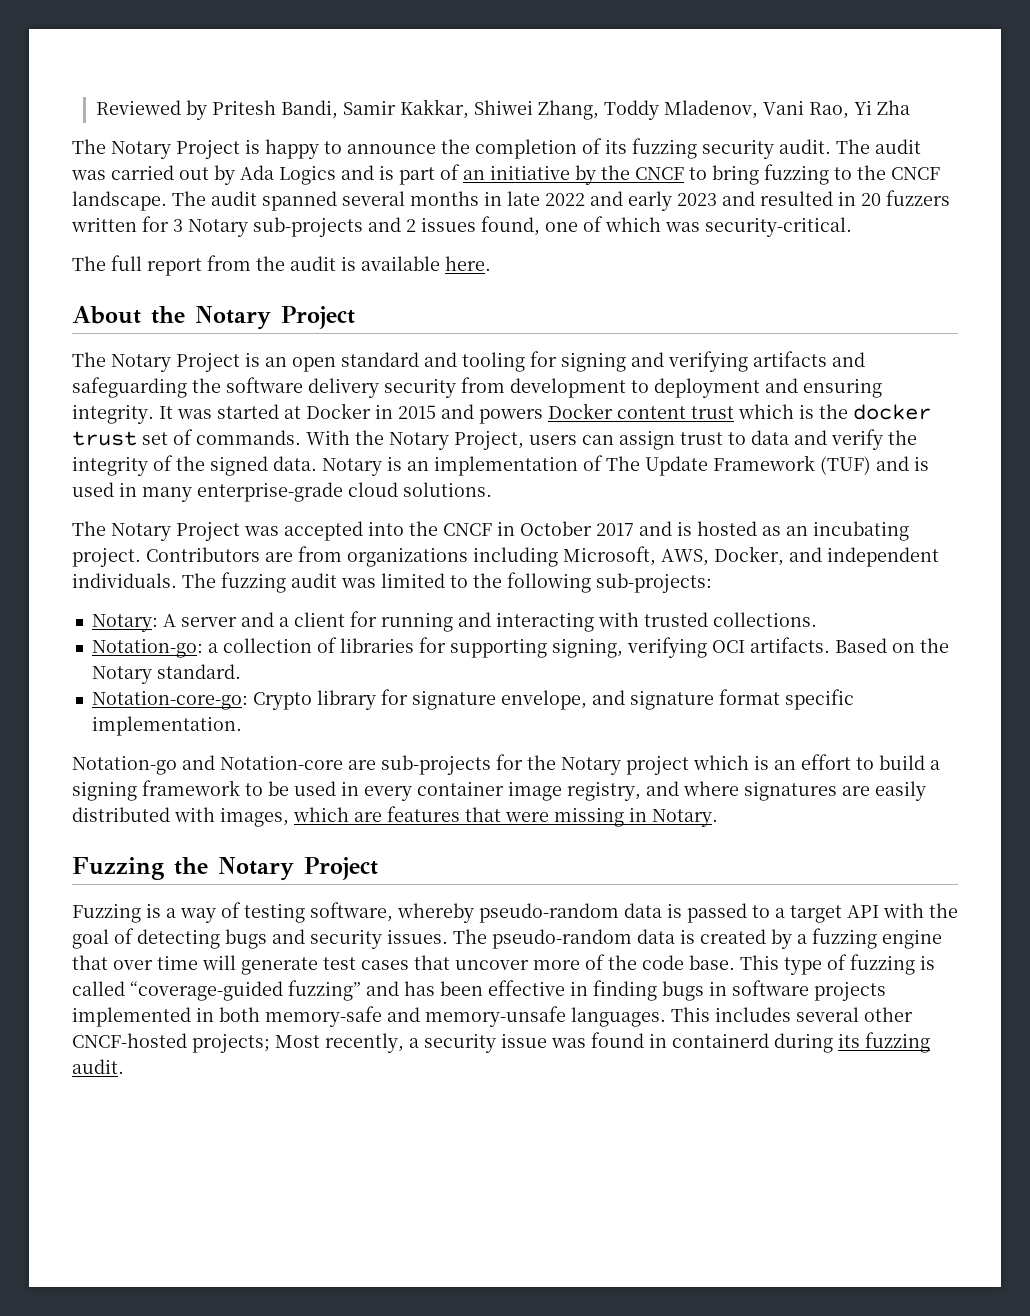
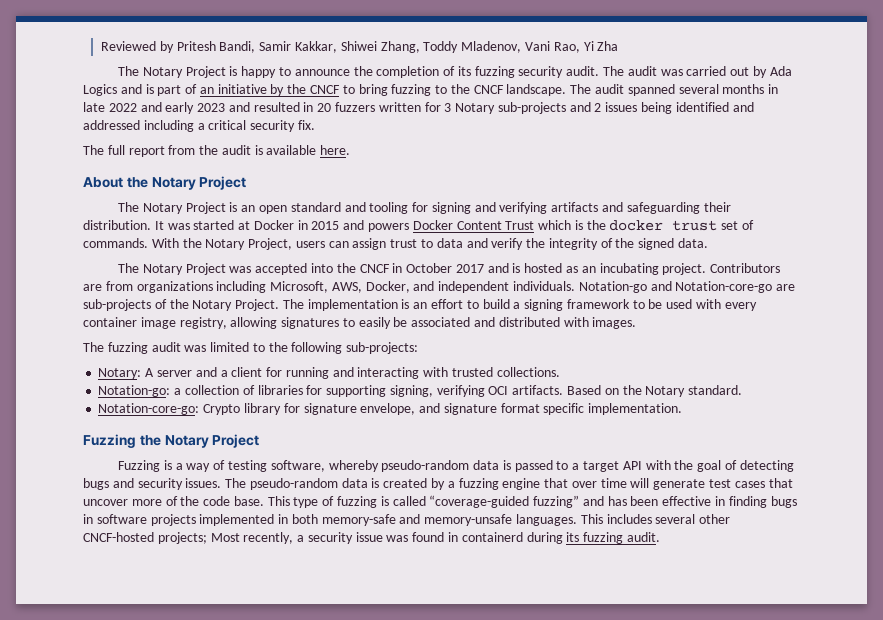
[481,216,852,237] found, one of which was security-critical. -> [641,102,754,114] [83,120,315,132] being identified and addressed including a critical security fix.
[192,377,882,398] [72,404,154,424] the software delivery security from development to deployment and ensuring integrity. -> [703,202,731,212] [83,220,151,230] their distribution.
[617,406,734,419] content trust -> [456,221,535,230] Content Trust
[322,455,929,476] [72,482,492,502] Notary is an implementation of The Update Framework (TUF) and is used in many enterprise-grade cloud solutions. -> (709, 243) none
(177, 580) none -> [578,281,796,293] [83,299,757,311] [83,317,637,329] Notation-go and Notation-core-go are sub-projects of the Notary Project. The implementation is an effort to build a signing framework to be used with every container image registry, allowing signatures to easily be associated and distributed with images. //
[72,754,940,775] [72,780,926,801] [72,806,718,827] // Notation-go and Notation-core are sub-projects for the Notary project which is an effort to build a signing framework to be used in every container image registry, and where signatures are easily distributed with images, which are features that were missing in Notary. -> (683, 409) none

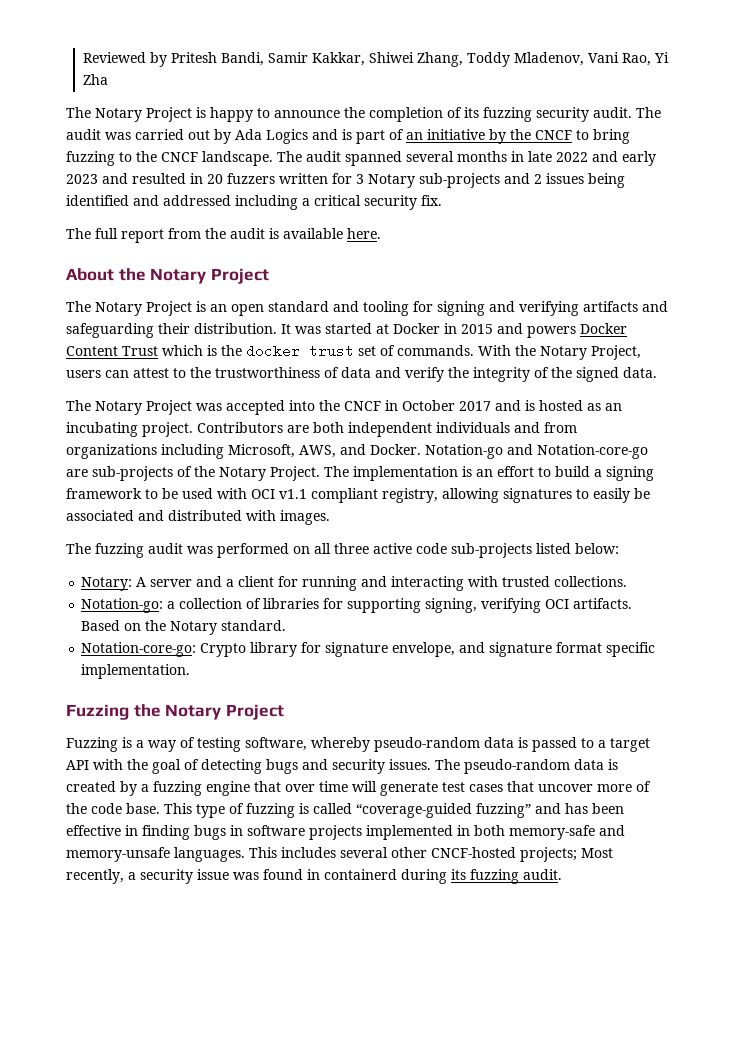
[352,238,434,250] assign trust to -> [133,367,339,378] attest to the trustworthiness of
(102, 287) none -> [313,422,540,437] both independent individuals and
[365,281,576,293] Docker, and independent individuals. -> [340,444,421,455] and Docker.
[724,302,757,311] [83,317,176,329] every container image -> [251,488,378,503] OCI v1.1 compliant
[210,342,419,354] limited to the following sub-projects: -> [217,543,619,558] performed on all three active code sub-projects listed below:

